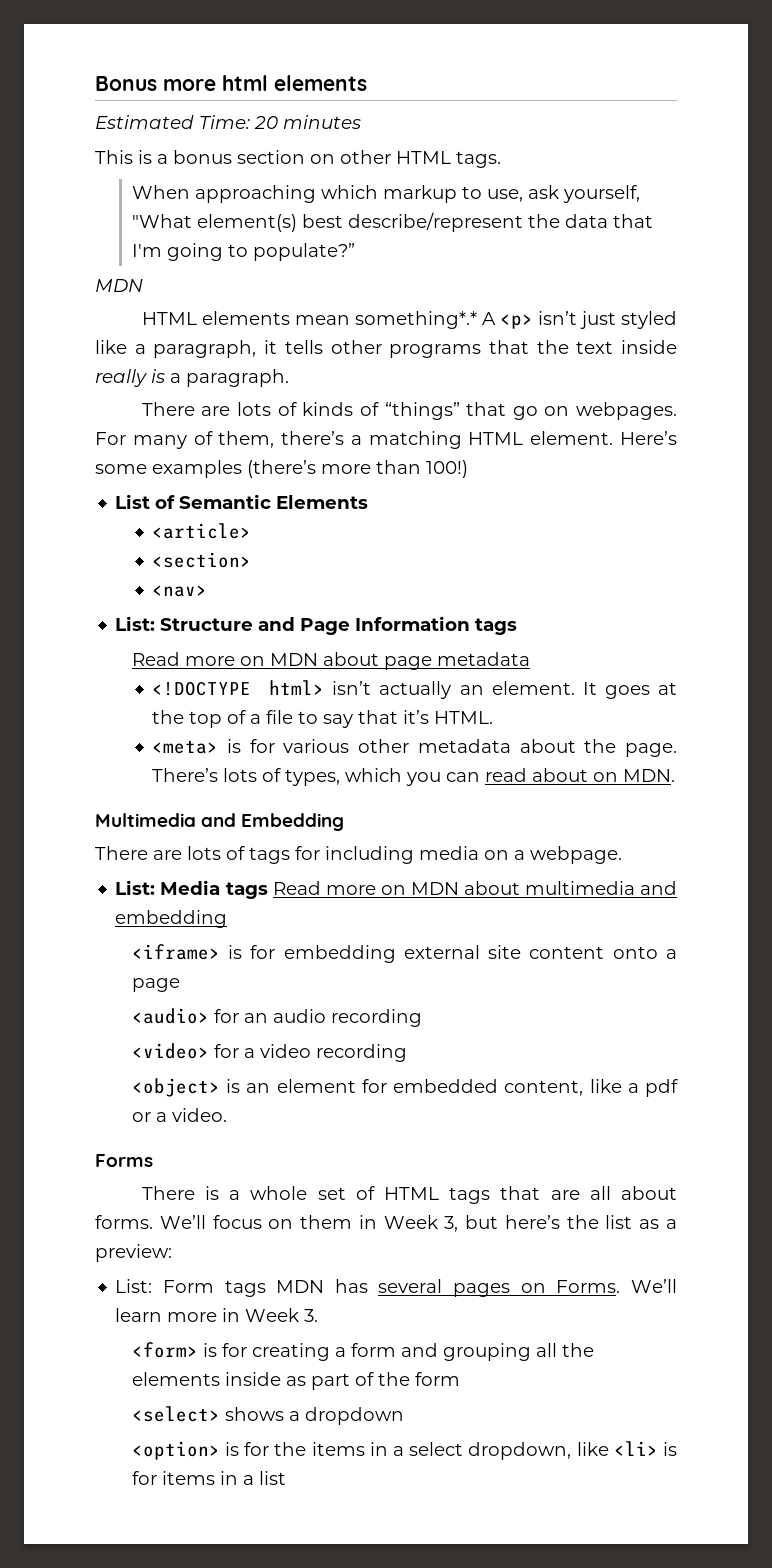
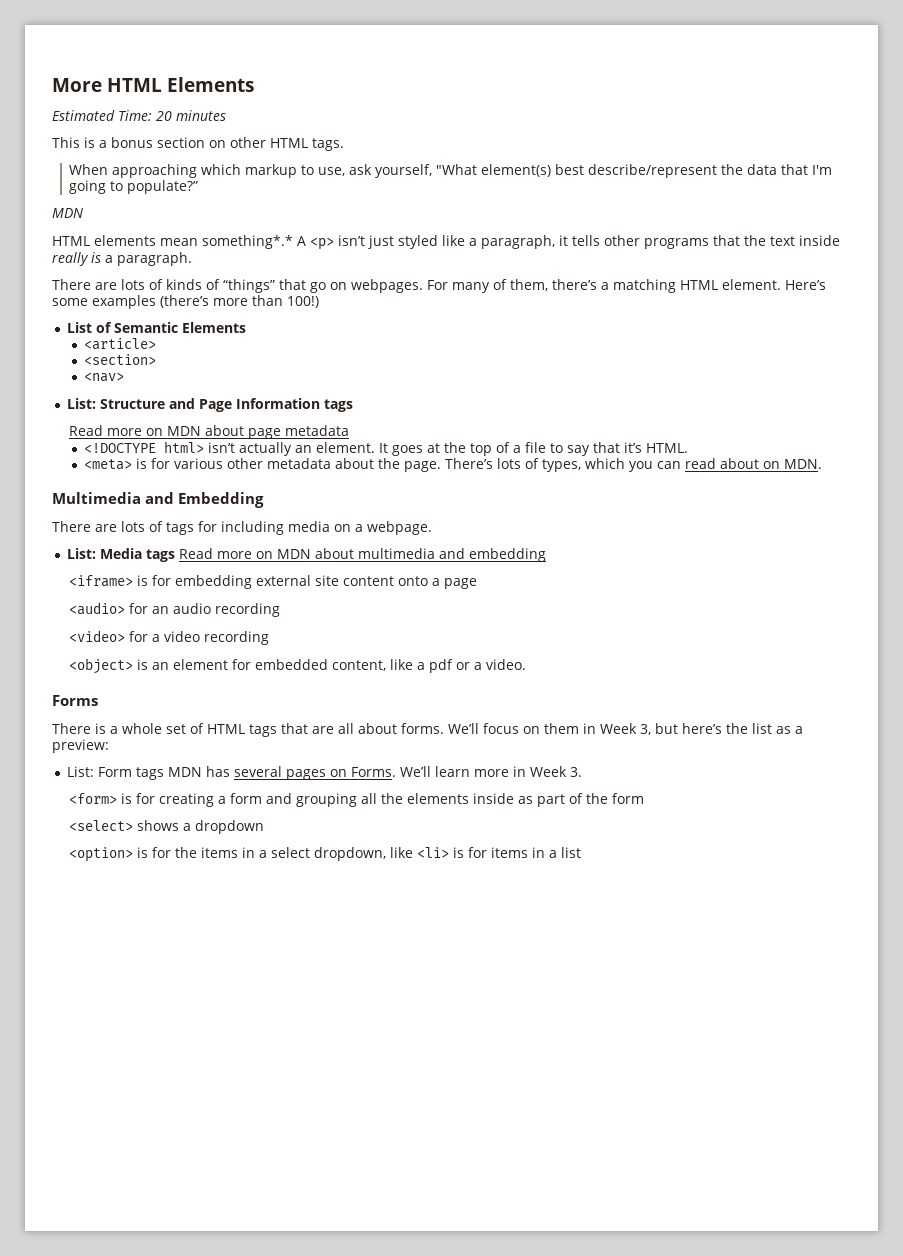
[95,75,367,91] Bonus more html elements -> [52,77,255,92] More HTML Elements

